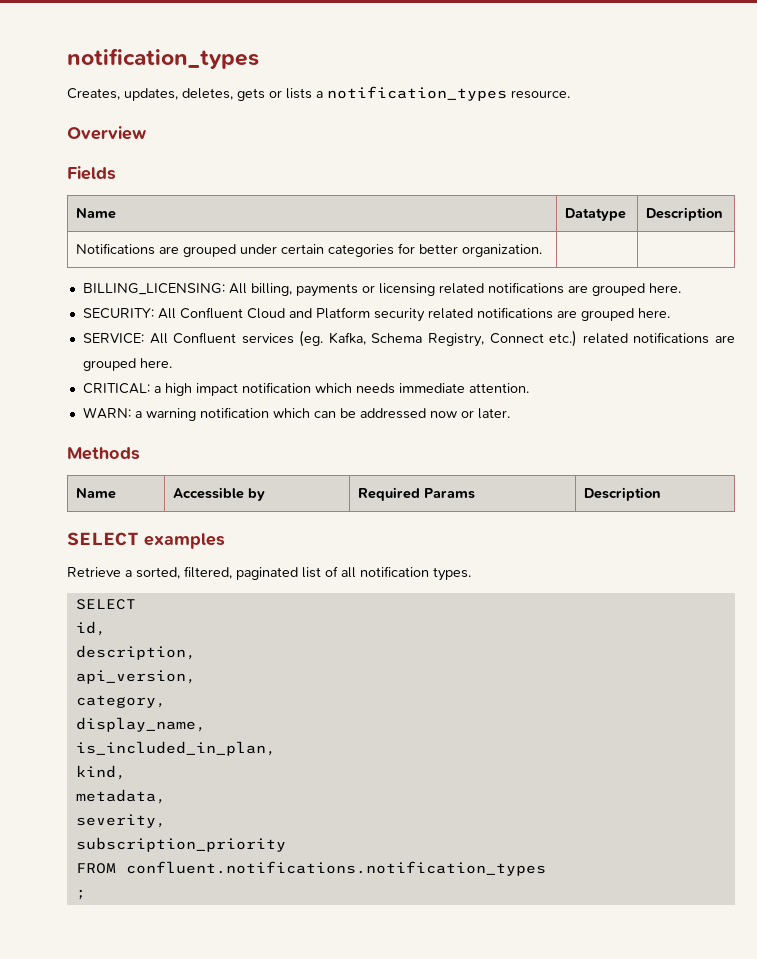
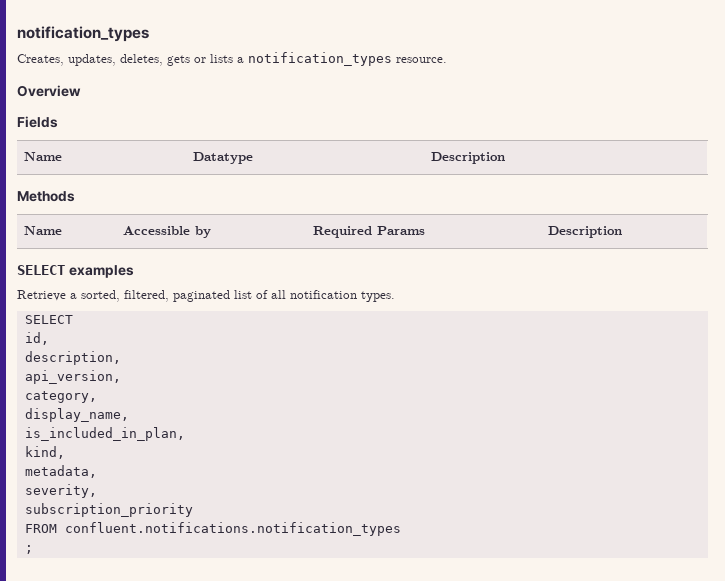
[76,243,543,257] [82,282,681,297] [82,307,670,322] [82,330,735,347] [82,358,172,371] [82,382,529,396] [82,407,510,421] // Notifications are grouped under certain categories for better organization. | | // BILLING_LICENSING: All billing, payments or licensing related notifications are grouped here. // SECURITY: All Confluent Cloud and Platform security related notifications are grouped here. // SERVICE: All Confluent services (eg. Kafka, Schema Registry, Connect etc.) related notifications are grouped here. // CRITICAL: a high impact notification which needs immediate attention. // WARN: a warning notification which can be addressed now or later. -> (506, 158) none

